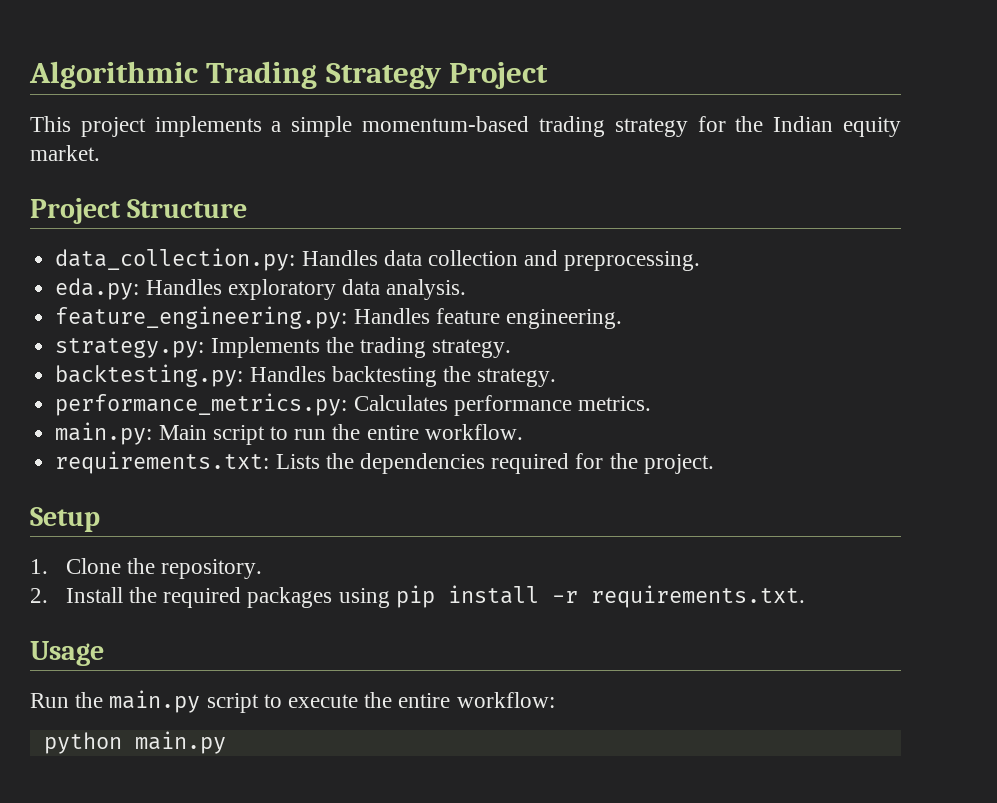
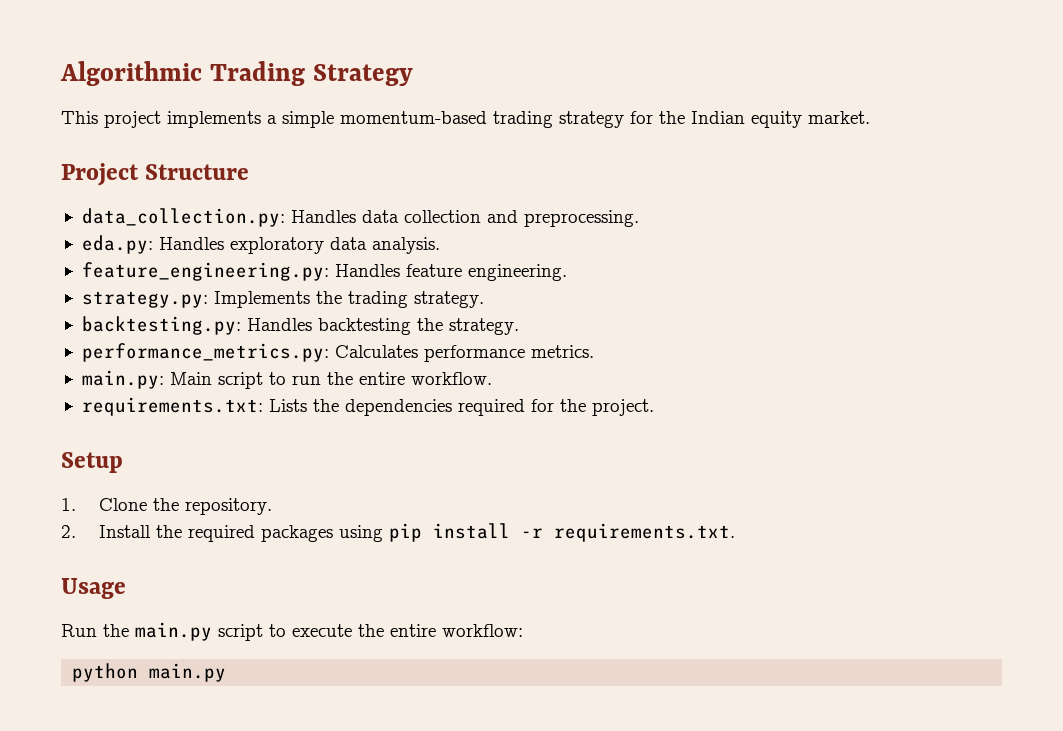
[449,62,549,89] Project -> (413, 75) none

